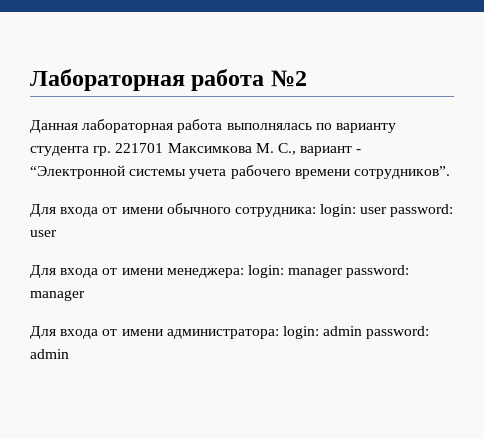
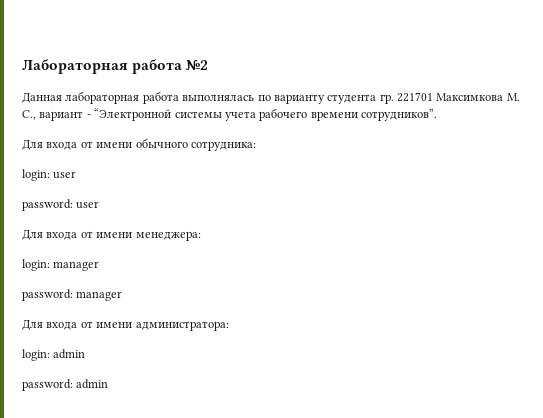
(316, 212) none -> (256, 146) //
(388, 210) none -> (77, 175) //
(244, 273) none -> (201, 236) //
(344, 272) none -> (100, 266) //
(279, 334) none -> (229, 326) //
(363, 331) none -> (86, 354) //

